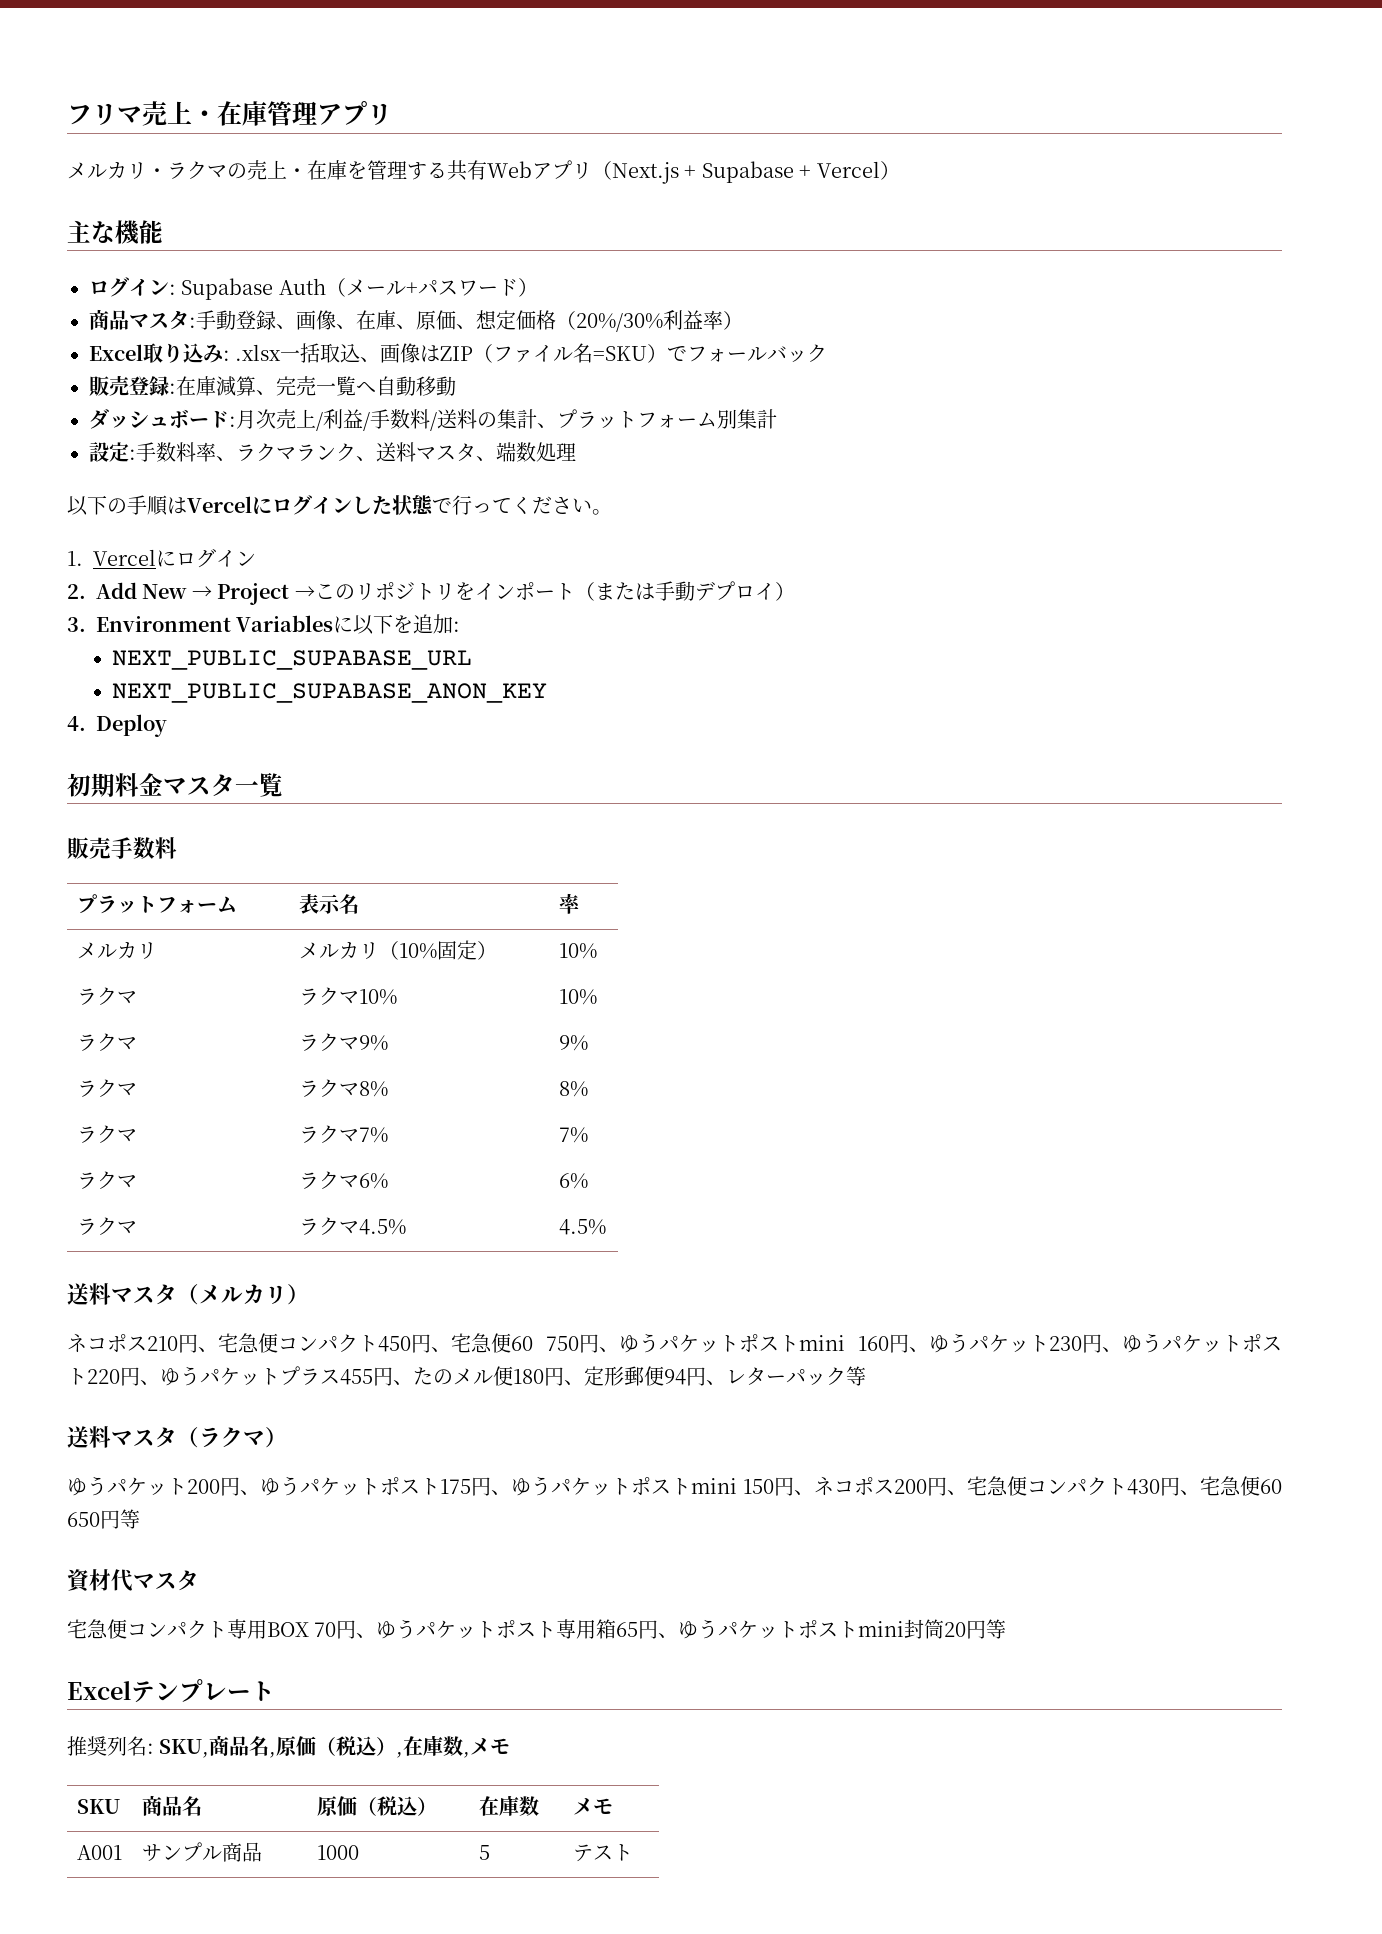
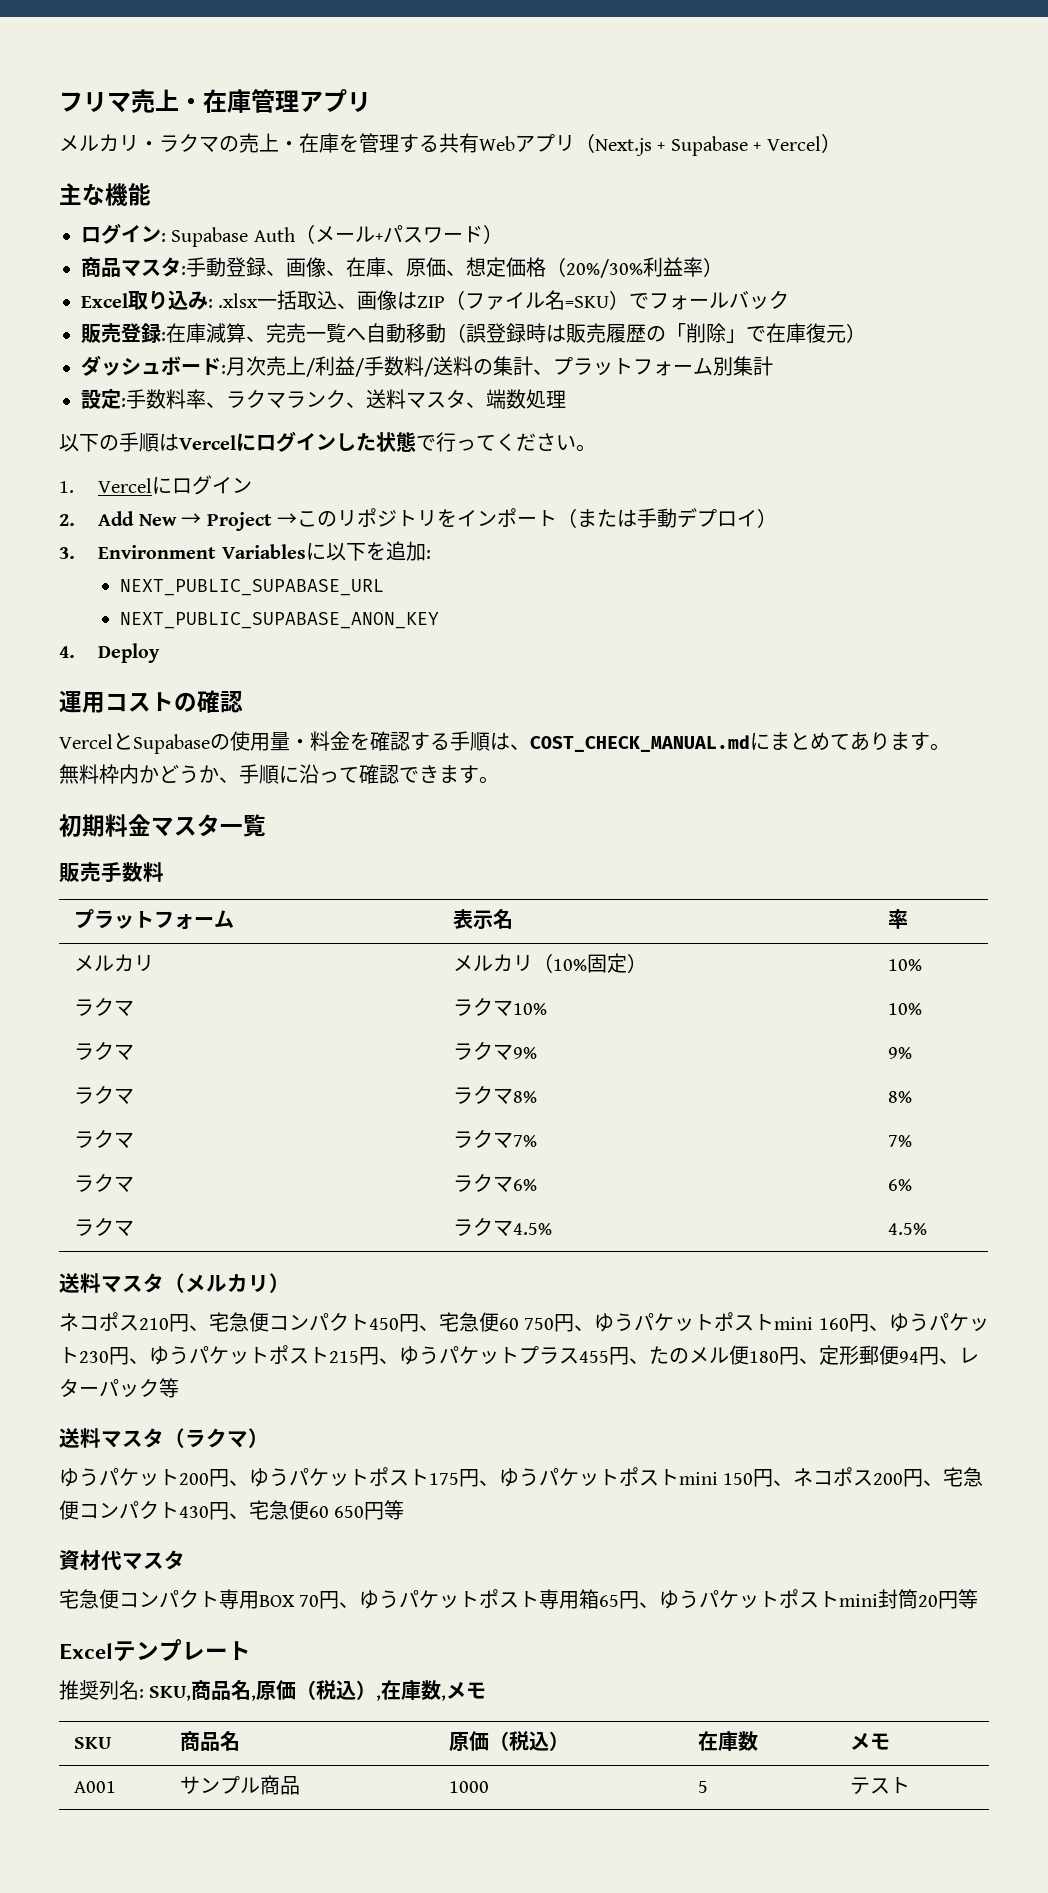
(456, 386) none -> [446,323,866,343] （誤登録時は販売履歴の「削除」で在庫復元）
(167, 725) none -> [59,690,243,713] [59,731,950,754] [59,764,499,784] // 運用コストの確認 // VercelとSupabaseの使用量・料金を確認する手順は、COST_CHECK_MANUAL.mdにまとめてあります。 // 無料枠内かどうか、手順に沿って確認できます。
[87,1369,120,1384] 220 -> [329,1351,359,1363] 215

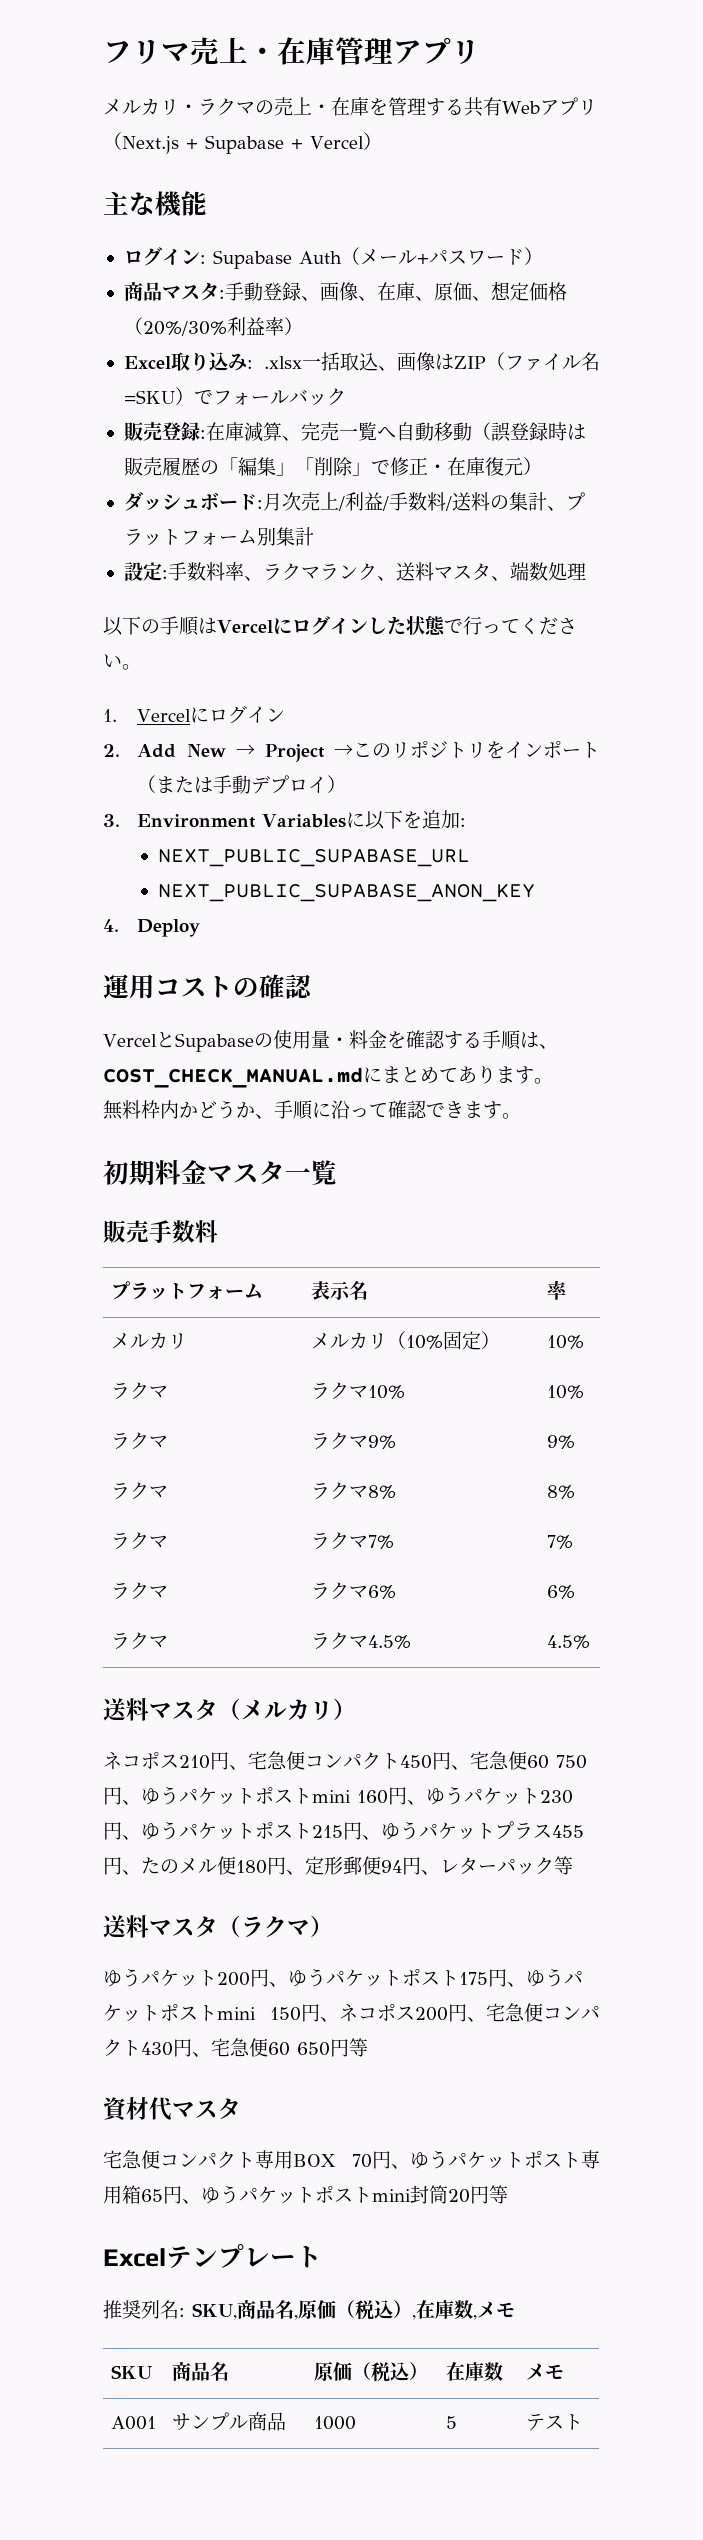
(686, 332) none -> [237,457,314,476] 編集」「
(766, 334) none -> [389,457,447,476] 修正・

